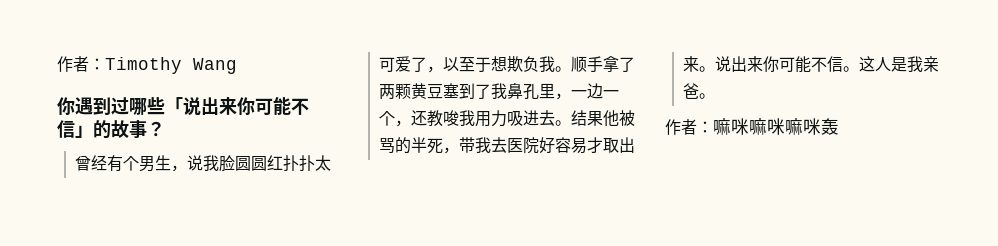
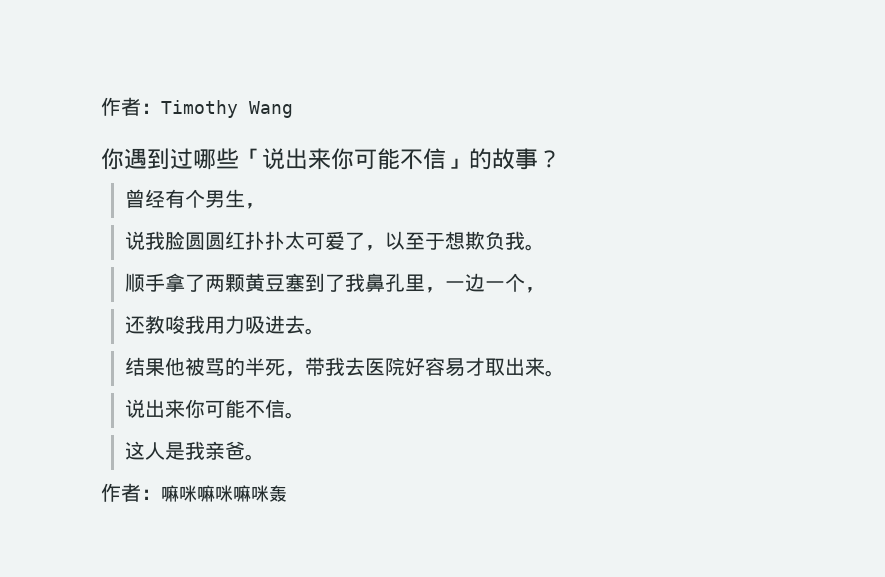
(187, 168) none -> (265, 206) //
(571, 69) none -> (545, 247) //
(411, 123) none -> (545, 290) //
(571, 123) none -> (325, 331) //
(715, 69) none -> (565, 373) //
(859, 69) none -> (305, 415) //

